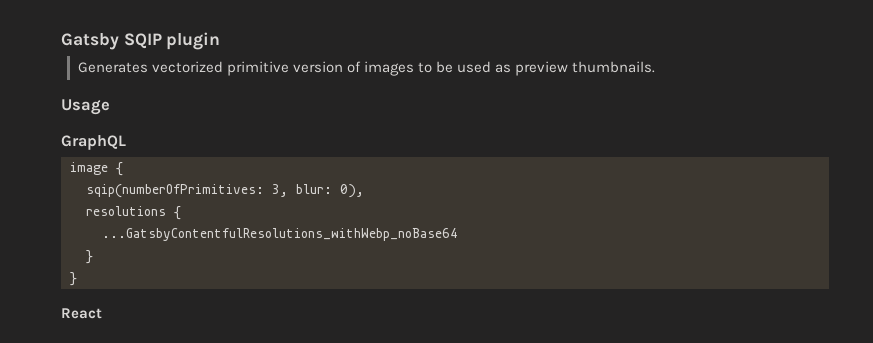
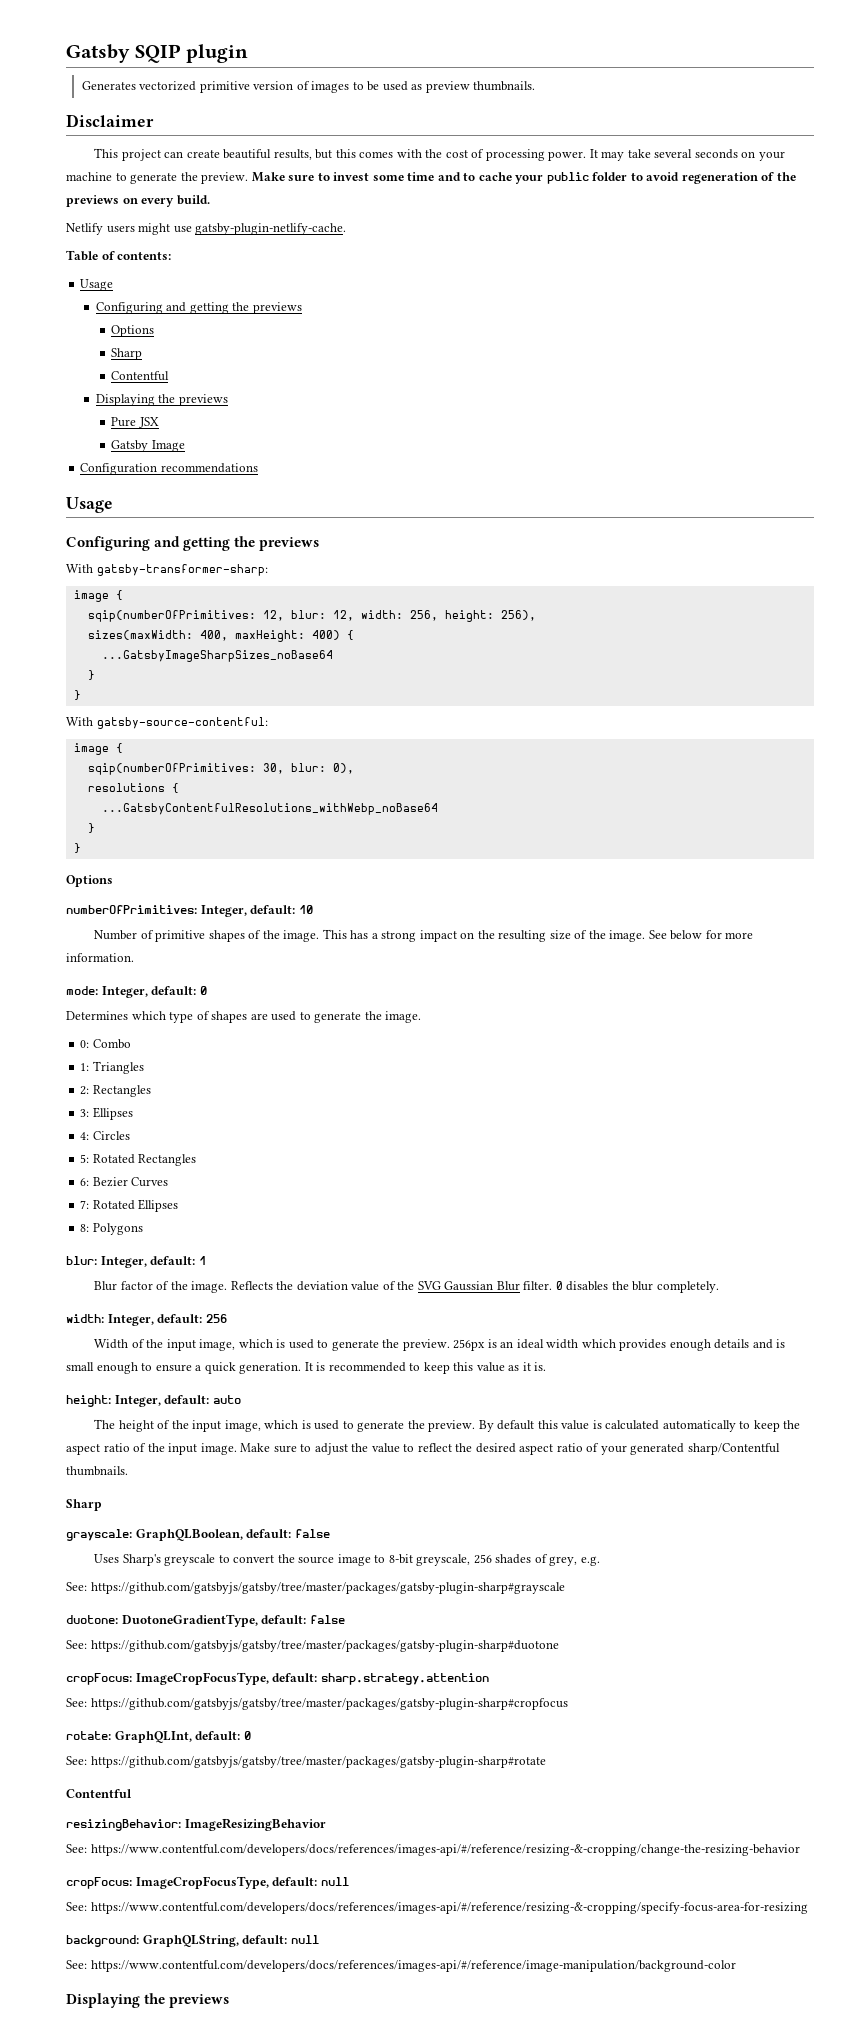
[61,99,110,115] [61,135,126,150] [70,162,123,176] [86,184,288,198] Usage // GraphQL // image { // sqip(numberOfPrimitives: 3, -> [66,114,154,127] [94,148,785,161] [66,172,796,184] [66,195,210,207] [66,223,347,235] [66,250,172,261] [80,279,114,291] [95,302,302,314] [111,325,155,337] [111,348,143,360] [111,371,170,381] [95,394,228,406] [111,417,159,428] [111,440,185,452] [80,463,258,475] [66,497,113,513] [66,536,320,551] [66,564,268,576] [73,590,123,602] [87,610,536,622] [87,630,354,642] [101,650,333,662] [87,670,95,680] [73,690,81,700] [66,717,268,729] [73,743,123,755] [87,763,284,775] Disclaimer // This project can create beautiful results, but this comes with the cost of processing power. It may take several seconds on your machine to generate the preview. Make sure to invest some time and to cache your public folder to avoid regeneration of the previews on every build. // Netlify users might use gatsby-plugin-netlify-cache. // Table of contents: // Usage // Configuring and getting the previews // Options // Sharp // Contentful // Displaying the previews // Pure JSX // Gatsby Image // Configuration recommendations // Usage // Configuring and getting the previews // With gatsby-transformer-sharp: // image { // sqip(numberOfPrimitives: 12, blur: 12, width: 256, height: 256), // sizes(maxWidth: 400, maxHeight: 400) { // ...GatsbyImageSharpSizes_noBase64 // } // } // With gatsby-source-contentful: // image { // sqip(numberOfPrimitives: 30,
[61,308,102,319] React -> [66,875,113,887] [66,905,313,917] [94,929,754,942] [66,953,134,962] [66,986,207,998] [66,1011,422,1023] [80,1039,131,1049] [80,1061,144,1074] [80,1085,151,1097] [80,1107,133,1120] [80,1131,130,1140] [80,1154,197,1166] [80,1177,169,1187] [80,1199,179,1212] [80,1223,143,1235] [66,1256,206,1268] [94,1281,719,1293] [66,1314,227,1326] [94,1339,786,1351] [66,1362,547,1374] [66,1395,241,1407] [94,1419,801,1432] [66,1443,780,1455] [66,1466,128,1476] [66,1499,102,1511] [66,1529,330,1541] [94,1554,600,1566] [66,1582,565,1594] [66,1614,345,1627] [66,1640,559,1652] [66,1672,489,1685] [66,1698,568,1710] [66,1731,251,1743] [66,1756,546,1768] [66,1789,132,1798] [66,1818,326,1831] [66,1844,800,1856] [66,1876,349,1889] [66,1902,808,1914] [66,1935,319,1947] [66,1960,736,1972] [66,1993,230,2008] Options // numberOfPrimitives: Integer, default: 10 // Number of primitive shapes of the image. This has a strong impact on the resulting size of the image. See below for more information. // mode: Integer, default: 0 // Determines which type of shapes are used to generate the image. // 0: Combo // 1: Triangles // 2: Rectangles // 3: Ellipses // 4: Circles // 5: Rotated Rectangles // 6: Bezier Curves // 7: Rotated Ellipses // 8: Polygons // blur: Integer, default: 1 // Blur factor of the image. Reflects the deviation value of the SVG Gaussian Blur filter. 0 disables the blur completely. // width: Integer, default: 256 // Width of the input image, which is used to generate the preview. 256px is an ideal width which provides enough details and is small enough to ensure a quick generation. It is recommended to keep this value as it is. // height: Integer, default: auto // The height of the input image, which is used to generate the preview. By default this value is calculated automatically to keep the aspect ratio of the input image. Make sure to adjust the value to reflect the desired aspect ratio of your generated sharp/Contentful thumbnails. // Sharp // grayscale: GraphQLBoolean, default: false // Uses Sharp's greyscale to convert the source image to 8-bit greyscale, 256 shades of grey, e.g. // See: https://github.com/gatsbyjs/gatsby/tree/master/packages/gatsby-plugin-sharp#grayscale // duotone: DuotoneGradientType, default: false // See: https://github.com/gatsbyjs/gatsby/tree/master/packages/gatsby-plugin-sharp#duotone // cropFocus: ImageCropFocusType, default: sharp.strategy.attention // See: https://github.com/gatsbyjs/gatsby/tree/master/packages/gatsby-plugin-sharp#cropfocus // rotate: GraphQLInt, default: 0 // See: https://github.com/gatsbyjs/gatsby/tree/master/packages/gatsby-plugin-sharp#rotate // Contentful // resizingBehavior: ImageResizingBehavior // See: https://www.contentful.com/developers/docs/references/images-api/#/reference/resizing-&-cropping/change-the-resizing-behavior // cropFocus: ImageCropFocusType, default: null // See: https://www.contentful.com/developers/docs/references/images-api/#/reference/resizing-&-cropping/specify-focus-area-for-resizing // background: GraphQLString, default: null // See: https://www.contentful.com/developers/docs/references/images-api/#/reference/image-manipulation/background-color // Displaying the previews

